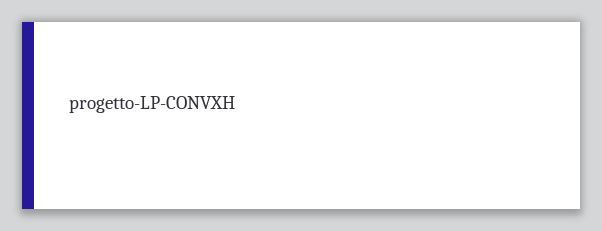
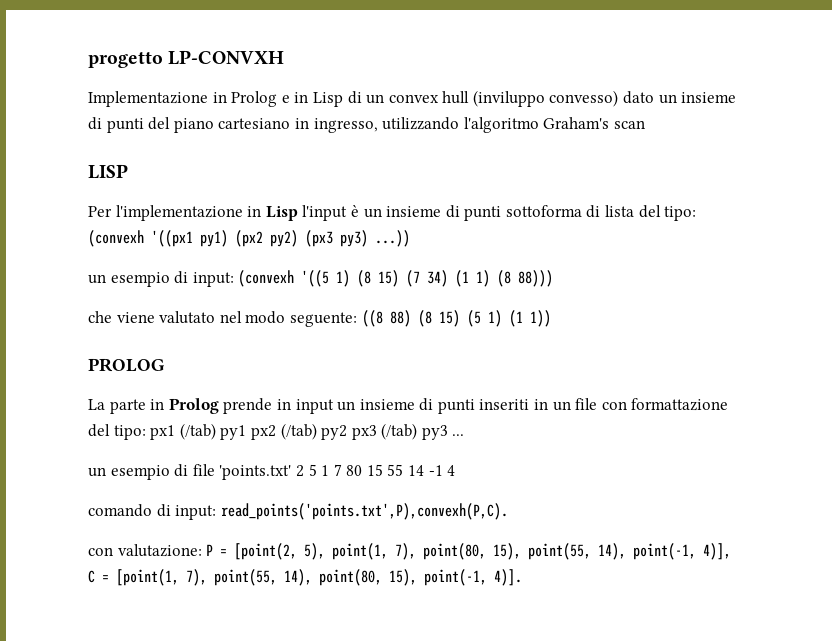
[69,96,235,113] progetto-LP-CONVXH -> [88,50,285,68] [88,90,737,107] [88,117,645,133] [88,164,128,179] [88,205,697,221] [88,230,410,247] [88,270,554,287] [88,310,551,327] [88,358,165,372] [88,398,729,414] [88,423,465,440] [88,464,456,480] [88,503,508,520] [88,543,732,560] [88,569,522,586] progetto LP-CONVXH // Implementazione in Prolog e in Lisp di un convex hull (inviluppo convesso) dato un insieme di punti del piano cartesiano in ingresso, utilizzando l'algoritmo Graham's scan // LISP // Per l'implementazione in Lisp l'input è un insieme di punti sottoforma di lista del tipo: (convexh '((px1 py1) (px2 py2) (px3 py3) ...)) // un esempio di input: (convexh '((5 1) (8 15) (7 34) (1 1) (8 88))) // che viene valutato nel modo seguente: ((8 88) (8 15) (5 1) (1 1)) // PROLOG // La parte in Prolog prende in input un insieme di punti inseriti in un file con formattazione del tipo: px1 (/tab) py1 px2 (/tab) py2 px3 (/tab) py3 ... // un esempio di file 'points.txt' 2 5 1 7 80 15 55 14 -1 4 // comando di input: read_points('points.txt',P),convexh(P,C). // con valutazione: P = [point(2, 5), point(1, 7), point(80, 15), point(55, 14), point(-1, 4)], C = [point(1, 7), point(55, 14), point(80, 15), point(-1, 4)].

